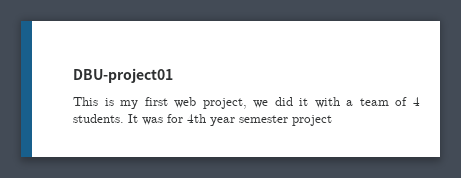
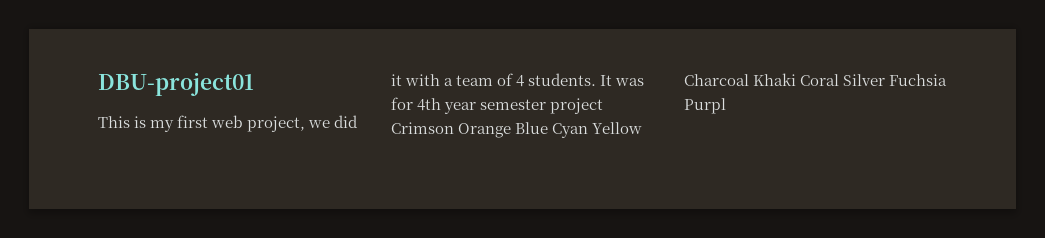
(332, 120) none -> [391,122,643,138] [684,73,948,86] [684,98,726,114] Crimson Orange Blue Cyan Yellow Charcoal Khaki Coral Silver Fuchsia Purpl

